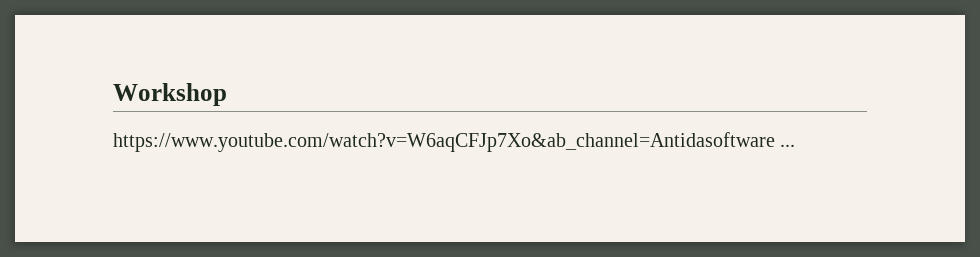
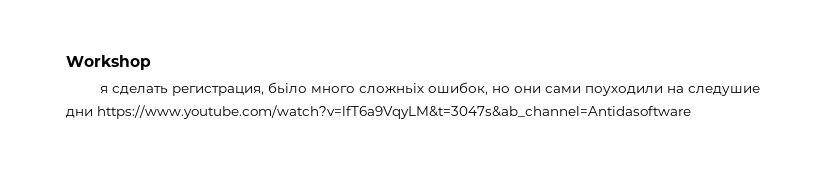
[113,132,796,152] https://www.youtube.com/watch?v=W6aqCFJp7Xo&ab_channel=Antidasoftware ... -> [100,82,761,96] [66,105,691,119] я сделать регистрация, бьіло много сложньіх ошибок, но они сами поуходили на следушие дни https://www.youtube.com/watch?v=lfT6a9VqyLM&t=3047s&ab_channel=Antidasoftware

